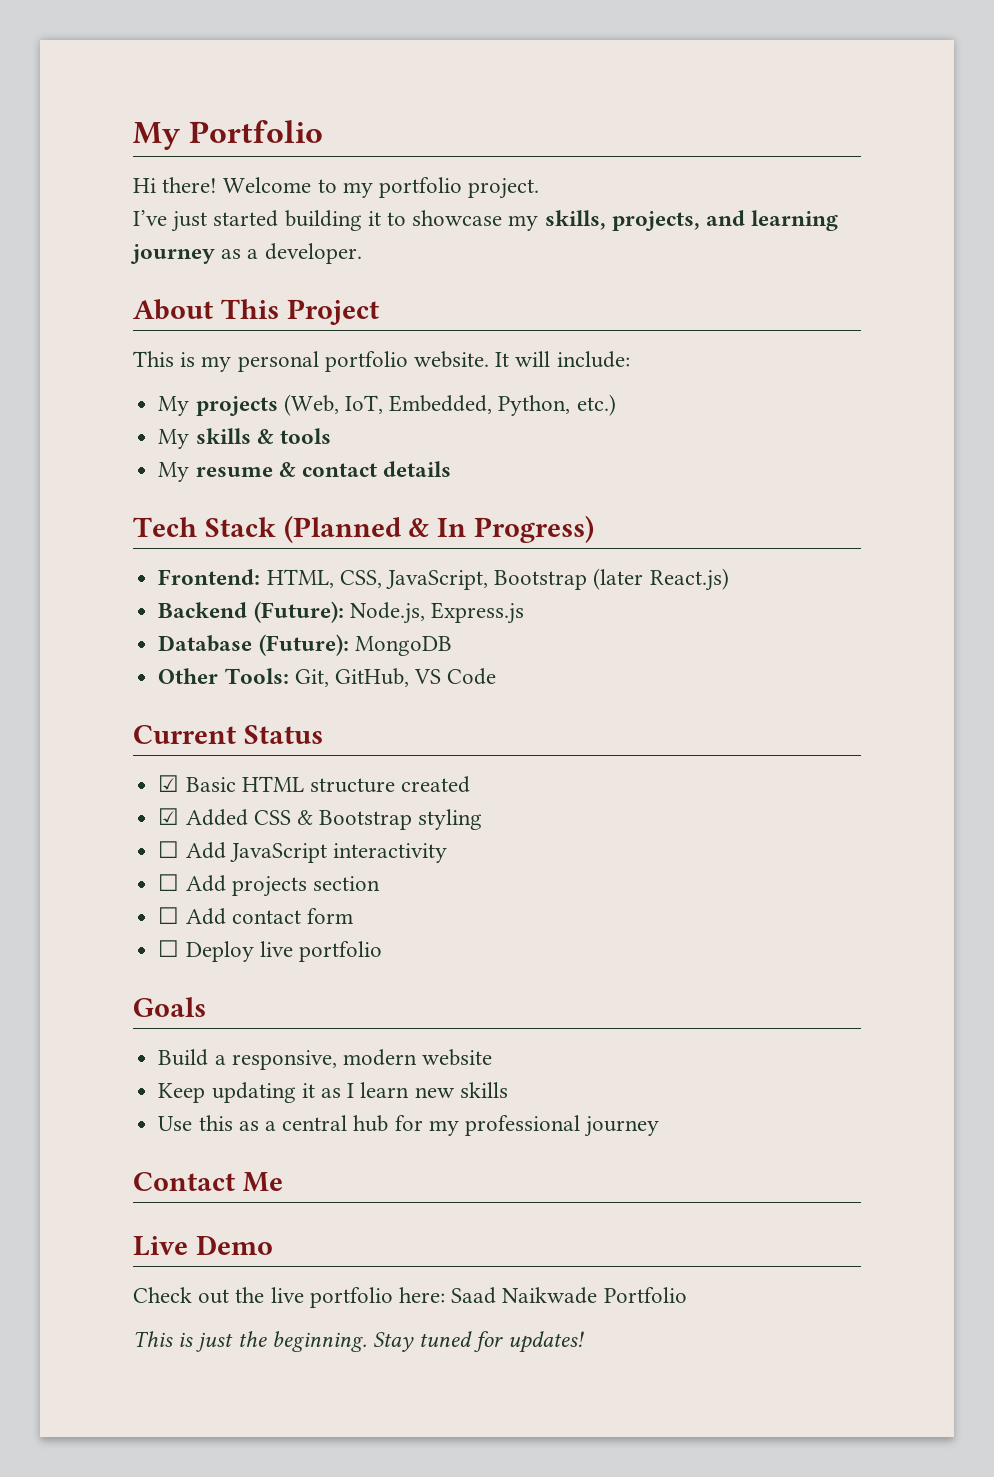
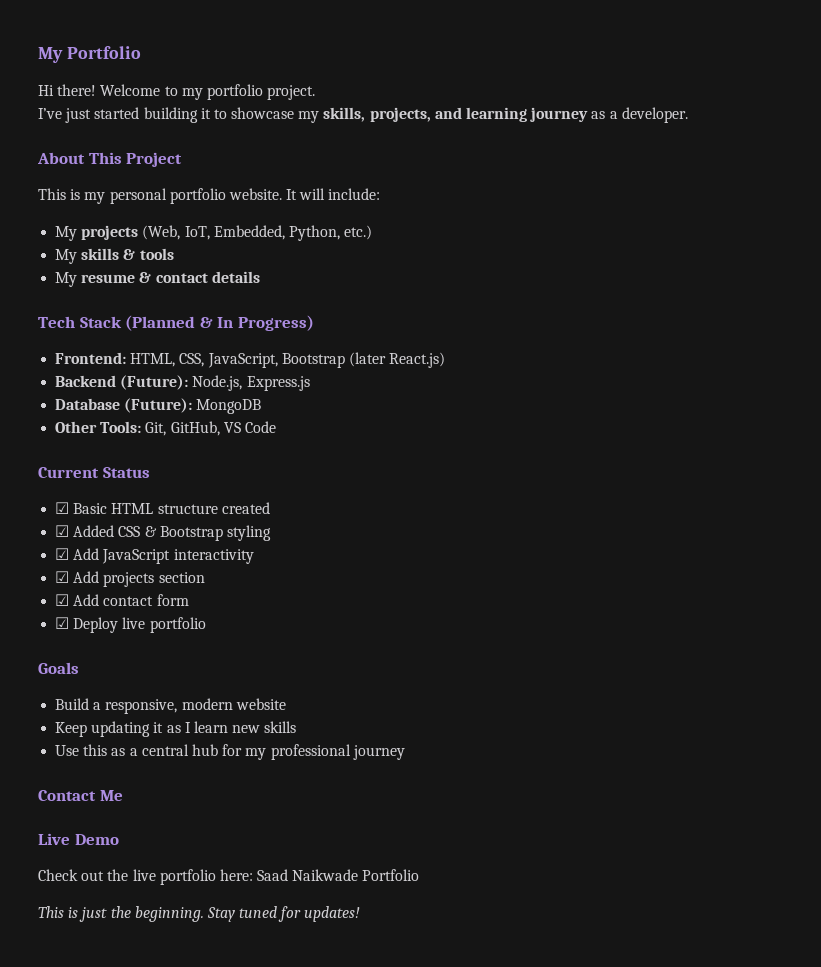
[158,841,180,858] ☐ -> [55,548,70,560] ☑
[158,874,180,891] ☐ -> [55,571,70,583] ☑
[158,907,180,924] ☐ -> [55,594,70,606] ☑
[158,940,180,957] ☐ -> [55,617,70,629] ☑

